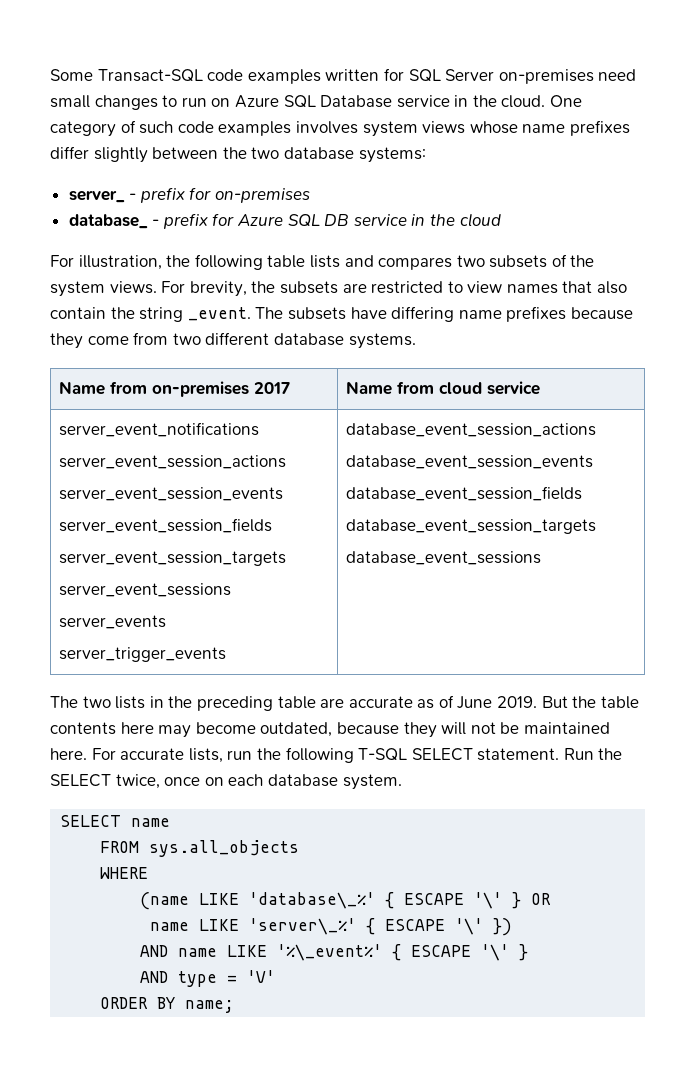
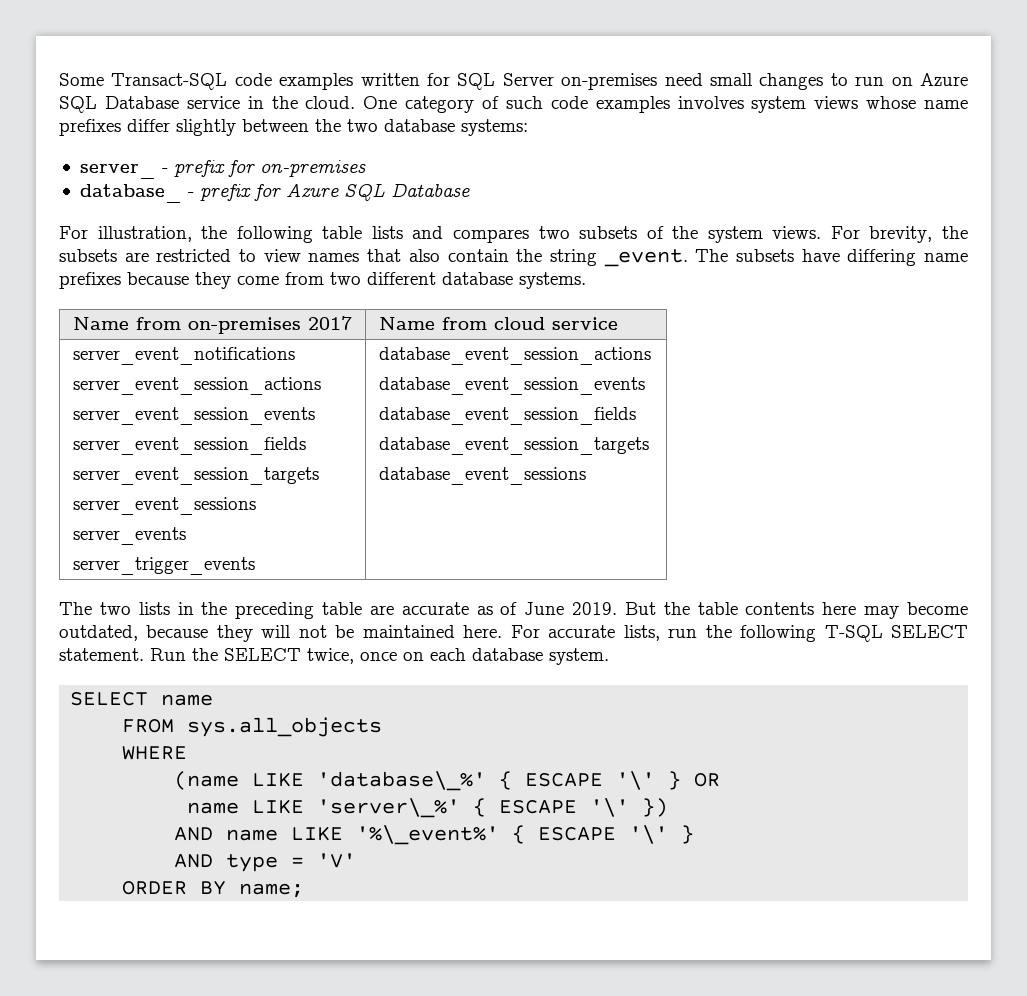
[324,213,501,227] DB service in the cloud -> [390,183,470,197] Database

